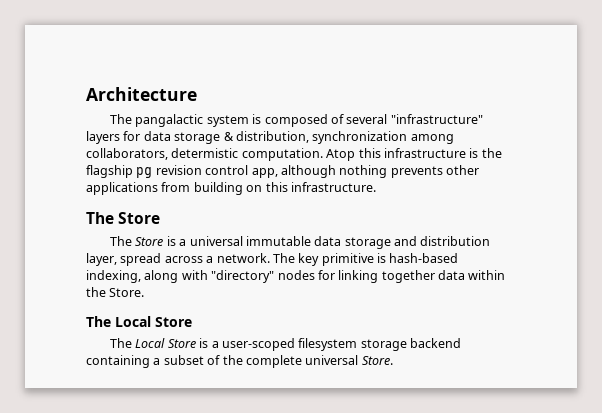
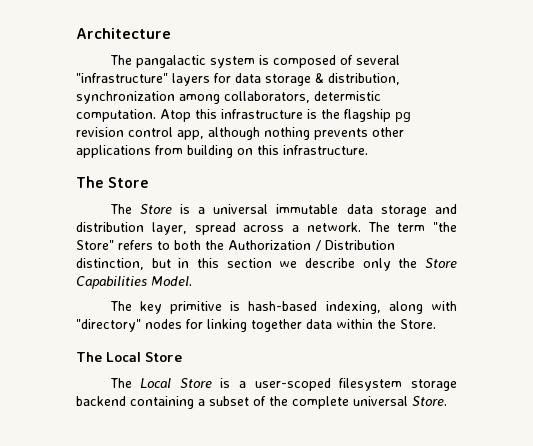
(295, 258) none -> [397,222,457,232] [76,240,395,251] [76,258,458,271] [76,276,192,289] [109,301,132,311] term "the Store" refers to both the Authorization / Distribution distinction, but in this section we describe only the Store Capabilities Model. // The

